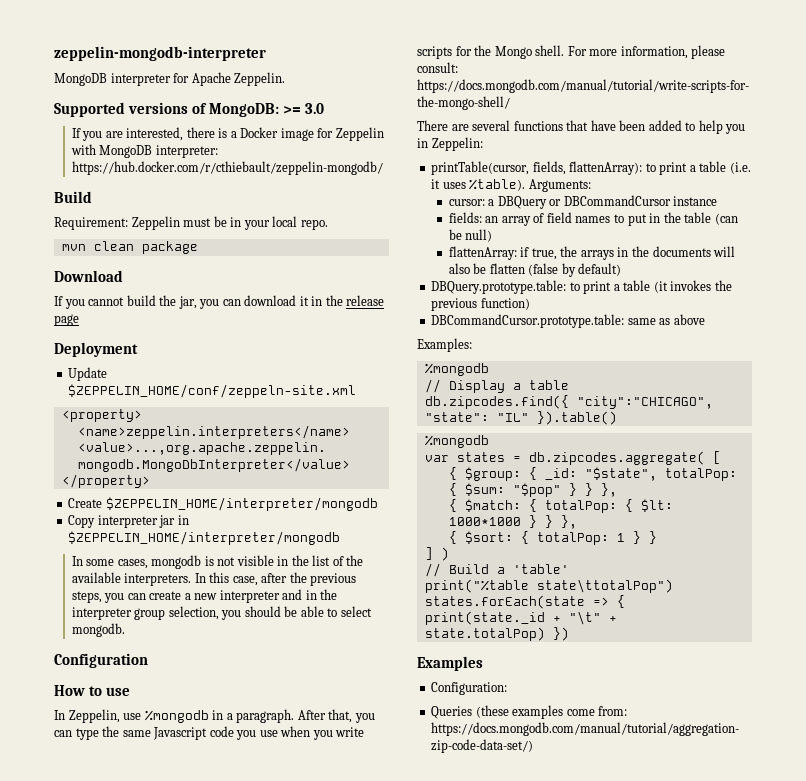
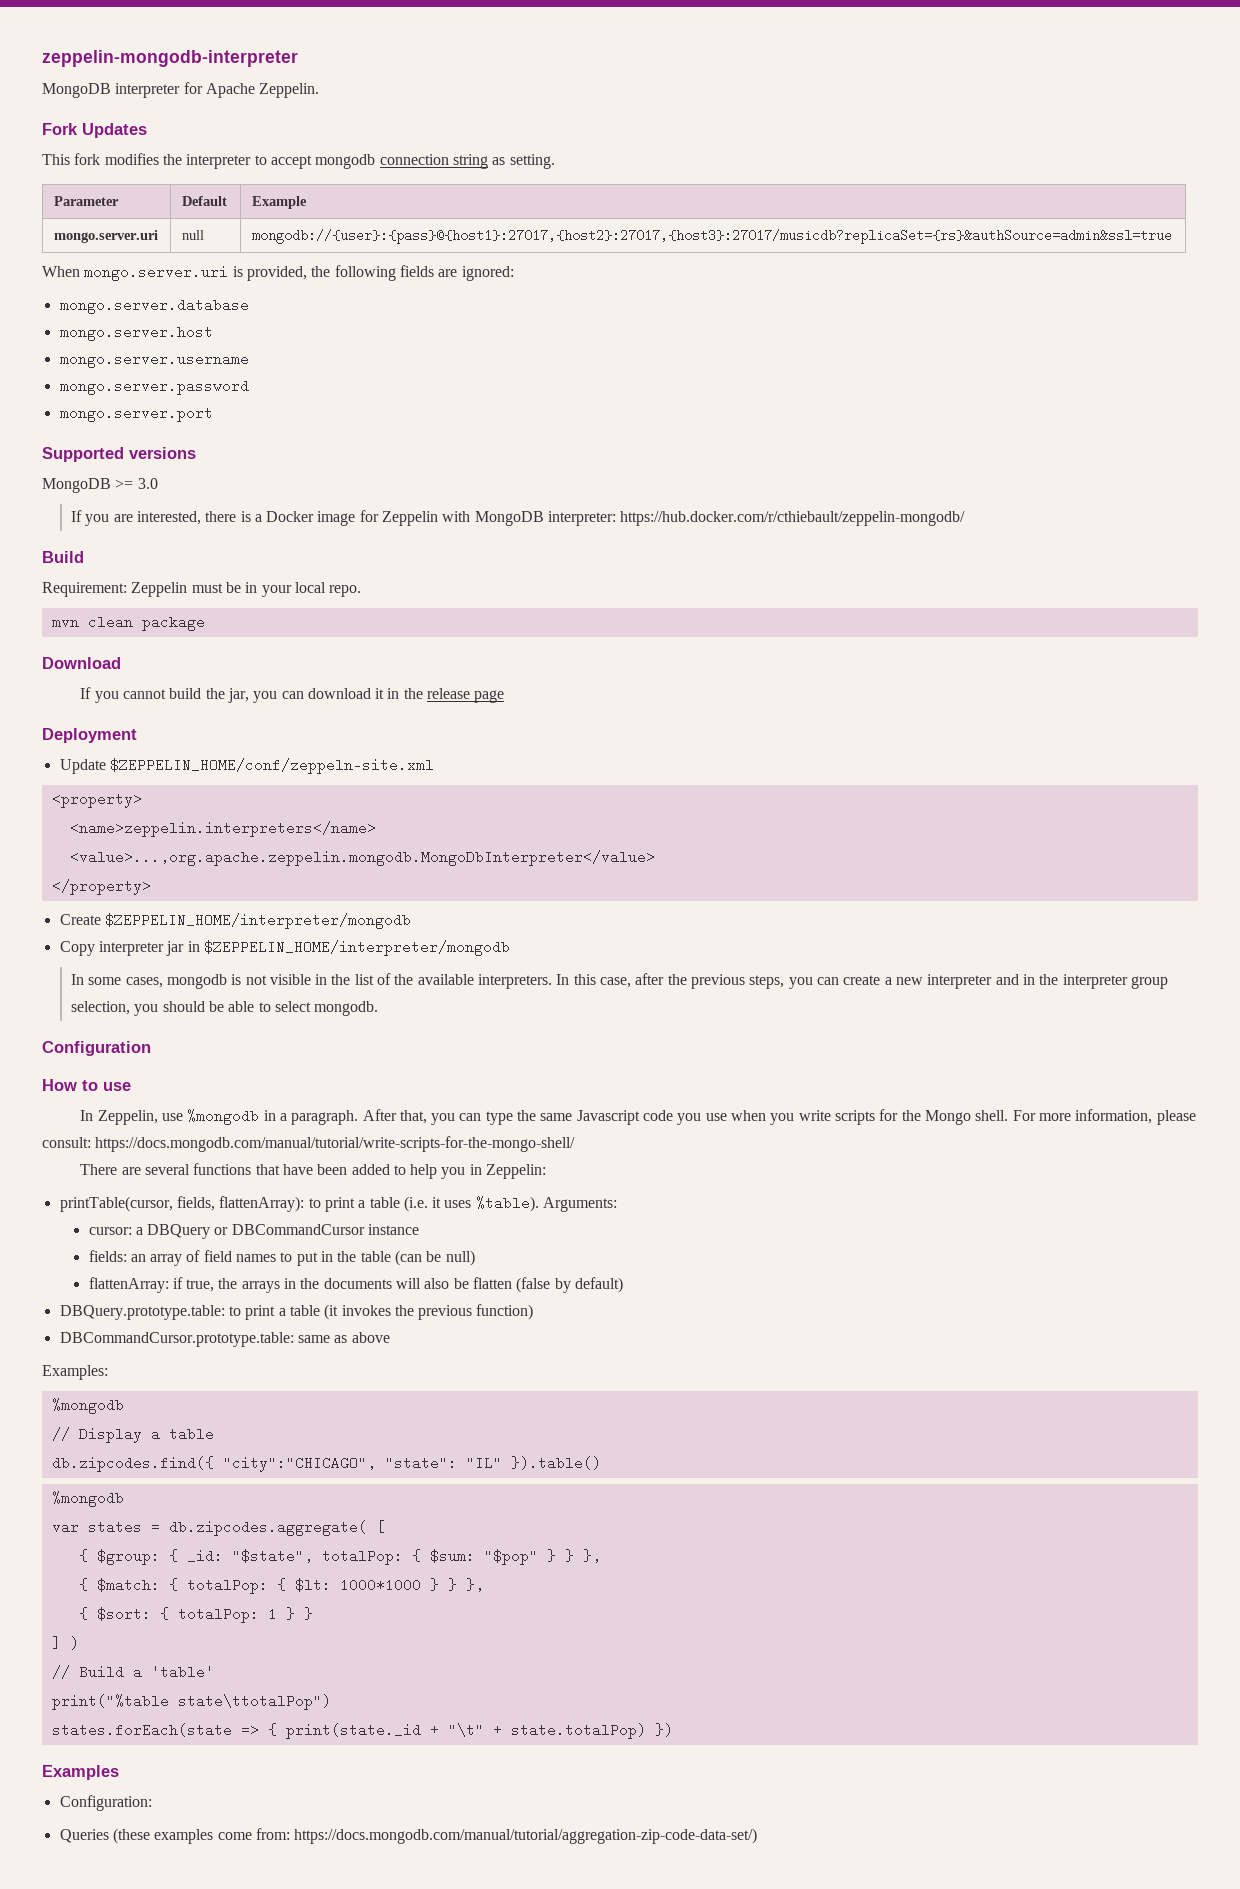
(286, 79) none -> [42,123,147,138] [42,153,555,169] [53,196,119,206] [181,196,227,206] [251,196,307,209] [53,230,158,243] [181,230,204,240] [251,229,1172,244] [42,265,514,281] [59,298,249,314] [59,325,213,341] [59,352,249,368] [59,379,249,395] [59,406,213,422] // Fork Updates // This fork modifies the interpreter to accept mongodb connection string as setting. // Parameter | Default | Example // mongo.server.uri | null | mongodb://{user}:{pass}@{host1}:27017,{host2}:27017,{host3}:27017/musicdb?replicaSet={rs}&authSource=admin&ssl=true // When mongo.server.uri is provided, the following fields are ignored: // mongo.server.database // mongo.server.host // mongo.server.username // mongo.server.password // mongo.server.port
[191,103,279,117] of MongoDB: -> [42,478,111,493] // MongoDB

